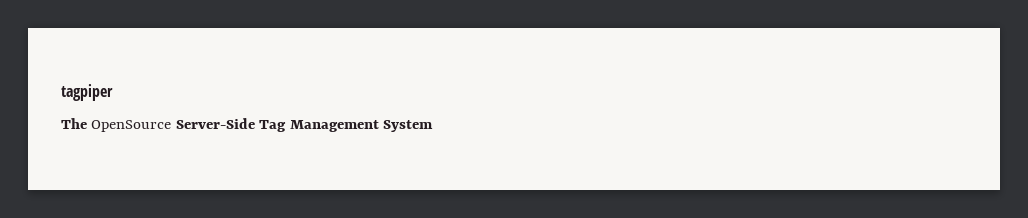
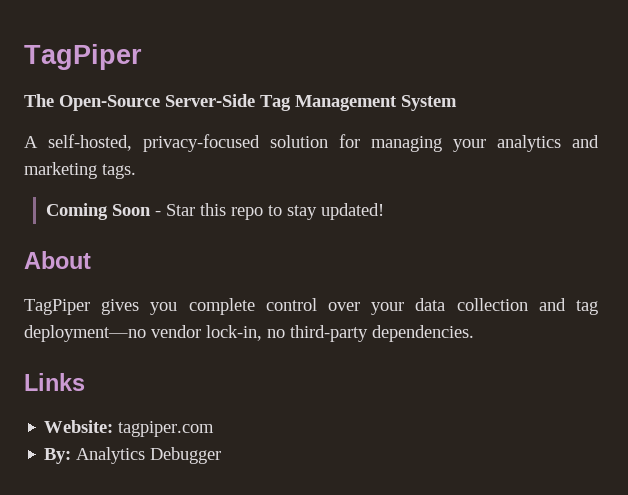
[61,84,113,101] tagpiper -> [24,44,142,70] TagPiper
[91,120,172,132] OpenSource -> [59,95,160,111] Open-Source
(434, 126) none -> [24,134,599,152] [24,162,136,179] [46,203,385,220] [24,251,91,269] [24,298,598,315] [24,325,474,342] [24,373,85,391] [44,420,215,437] [44,447,222,464] // A self-hosted, privacy-focused solution for managing your analytics and marketing tags. // Coming Soon - Star this repo to stay updated! // About // TagPiper gives you complete control over your data collection and tag deployment—no vendor lock-in, no third-party dependencies. // Links // Website: tagpiper.com // By: Analytics Debugger

